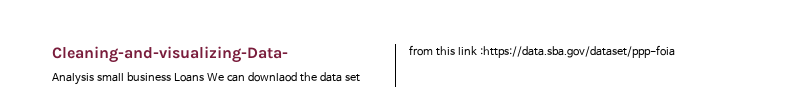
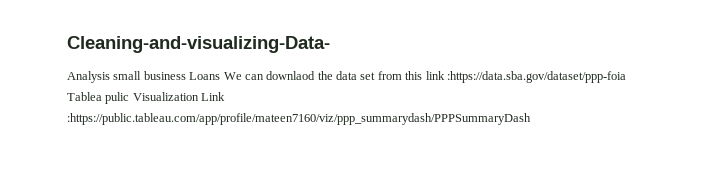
(675, 51) none -> [67,92,226,104] [67,113,531,125] Tablea pulic Visualization Link :https://public.tableau.com/app/profile/mateen7160/viz/ppp_summarydash/PPPSummaryDash

